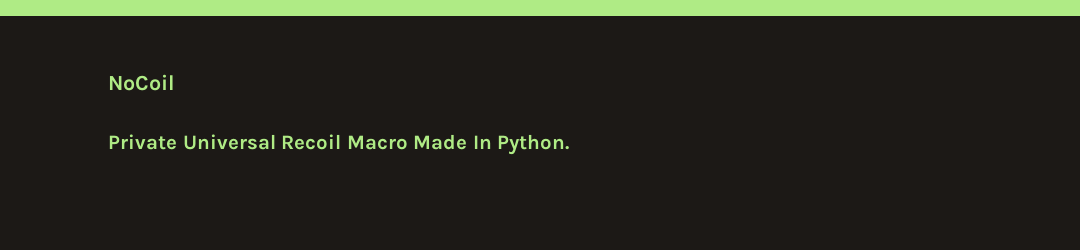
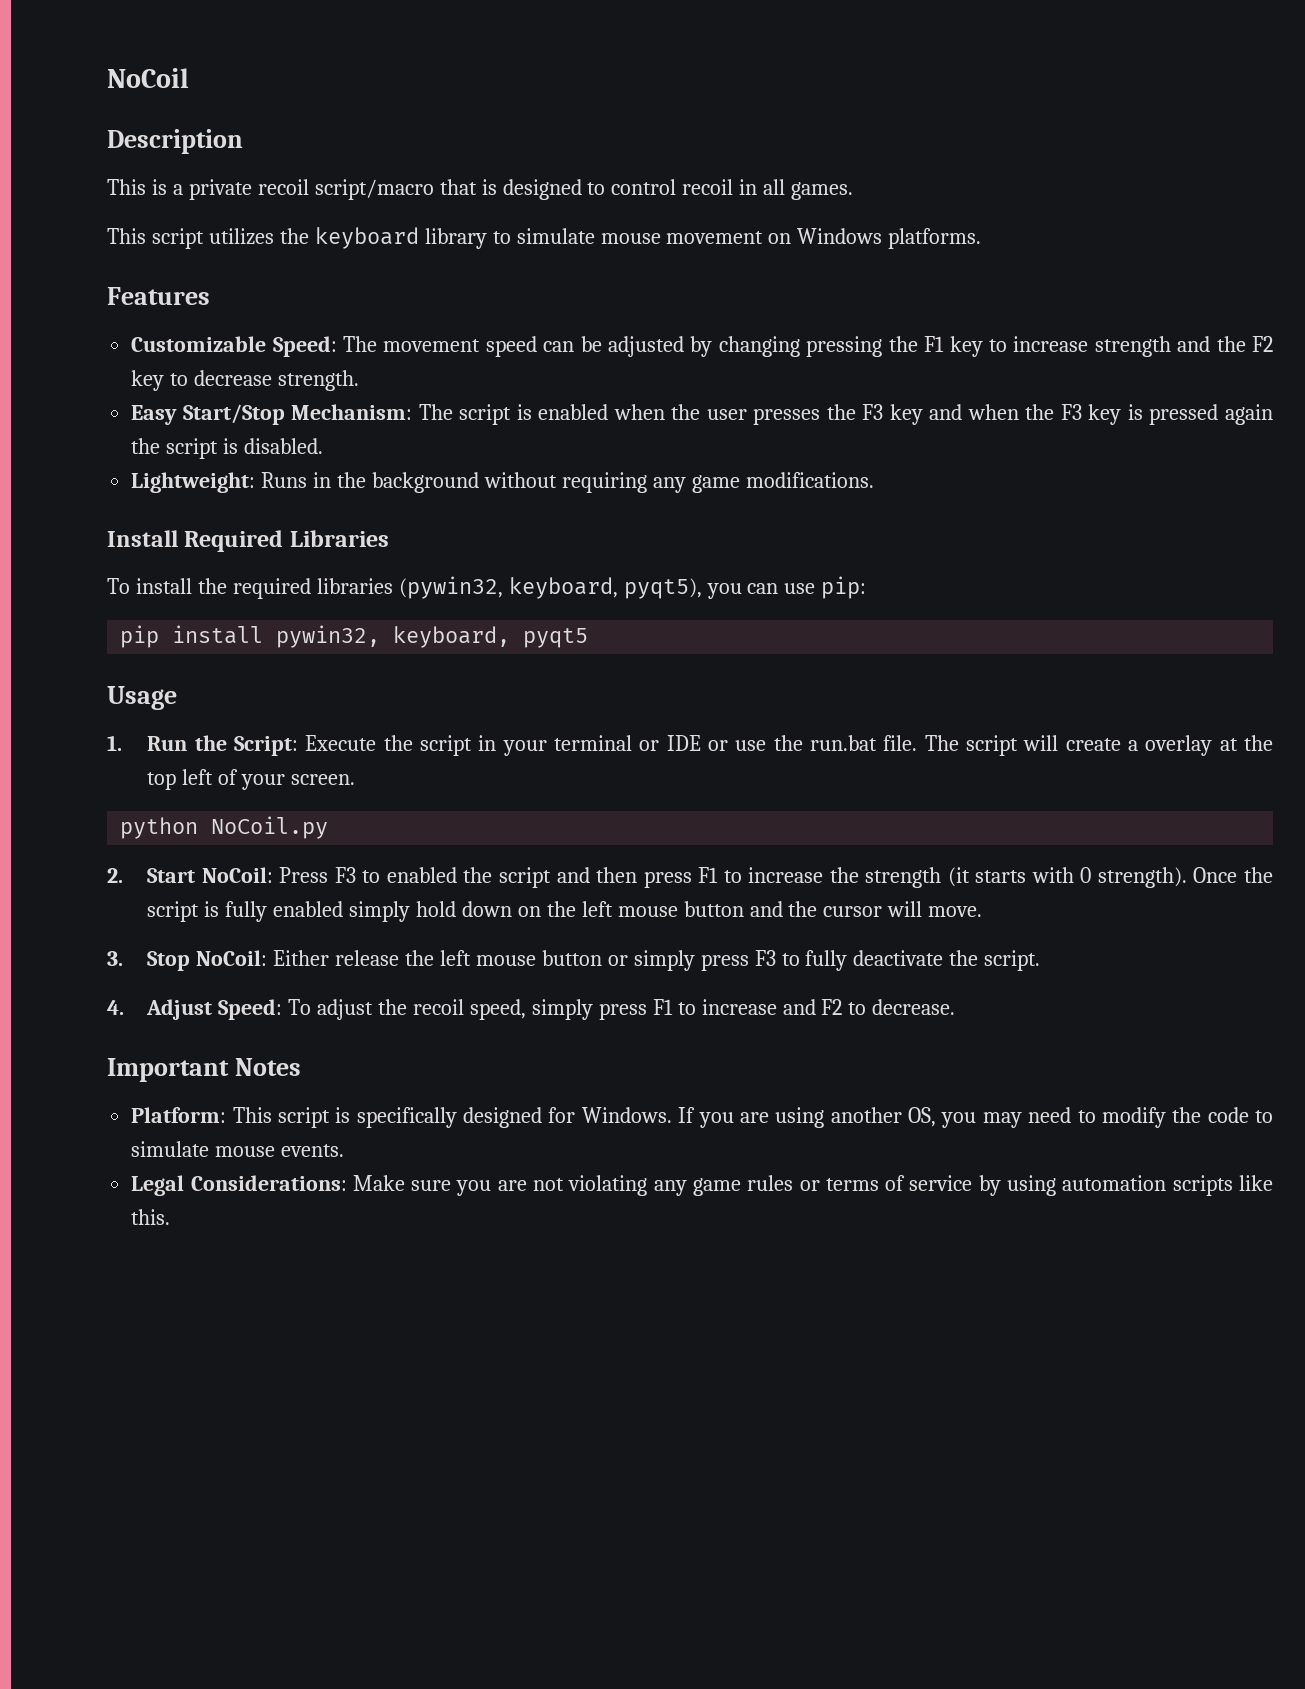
[108,134,570,155] Private Universal Recoil Macro Made In Python. -> [107,129,243,154] [107,179,854,200] [107,227,982,249] [107,287,210,305] [131,336,1274,357] [131,370,360,391] [131,404,1274,425] [131,438,324,459] [131,472,874,493] [107,530,389,552] [107,576,867,599] [120,625,589,648] [107,686,177,710] [107,735,1273,756] [147,769,355,790] [120,816,329,839] [107,867,1273,888] [147,901,983,922] [107,950,1041,971] [107,999,956,1020] [107,1058,301,1082] [131,1107,1274,1128] [131,1141,345,1157] [131,1175,1273,1196] [131,1209,171,1225] Description // This is a private recoil script/macro that is designed to control recoil in all games. // This script utilizes the keyboard library to simulate mouse movement on Windows platforms. // Features // Customizable Speed: The movement speed can be adjusted by changing pressing the F1 key to increase strength and the F2 key to decrease strength. // Easy Start/Stop Mechanism: The script is enabled when the user presses the F3 key and when the F3 key is pressed again the script is disabled. // Lightweight: Runs in the background without requiring any game modifications. // Install Required Libraries // To install the required libraries (pywin32, keyboard, pyqt5), you can use pip: // pip install pywin32, keyboard, pyqt5 // Usage // 1. Run the Script: Execute the script in your terminal or IDE or use the run.bat file. The script will create a overlay at the top left of your screen. // python NoCoil.py // 2. Start NoCoil: Press F3 to enabled the script and then press F1 to increase the strength (it starts with 0 strength). Once the script is fully enabled simply hold down on the left mouse button and the cursor will move. // 3. Stop NoCoil: Either release the left mouse button or simply press F3 to fully deactivate the script. // 4. Adjust Speed: To adjust the recoil speed, simply press F1 to increase and F2 to decrease. // Important Notes // Platform: This script is specifically designed for Windows. If you are using another OS, you may need to modify the code to simulate mouse events. // Legal Considerations: Make sure you are not violating any game rules or terms of service by using automation scripts like this.

